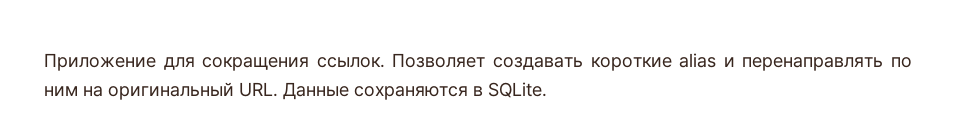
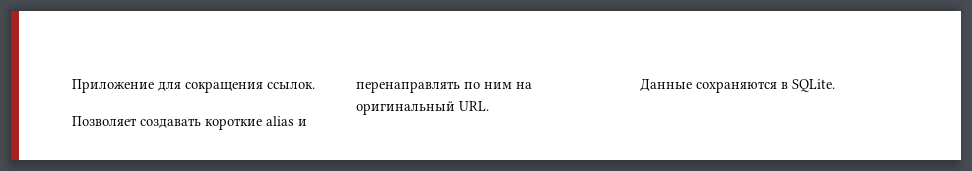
(385, 62) none -> (315, 85) //
(278, 89) none -> (489, 106) //

